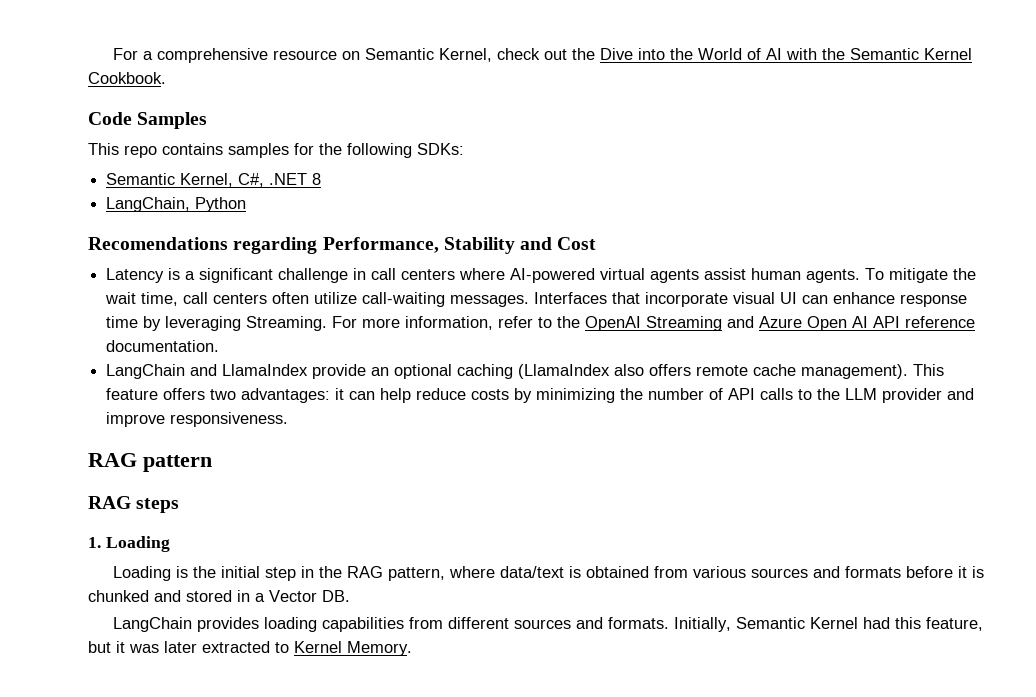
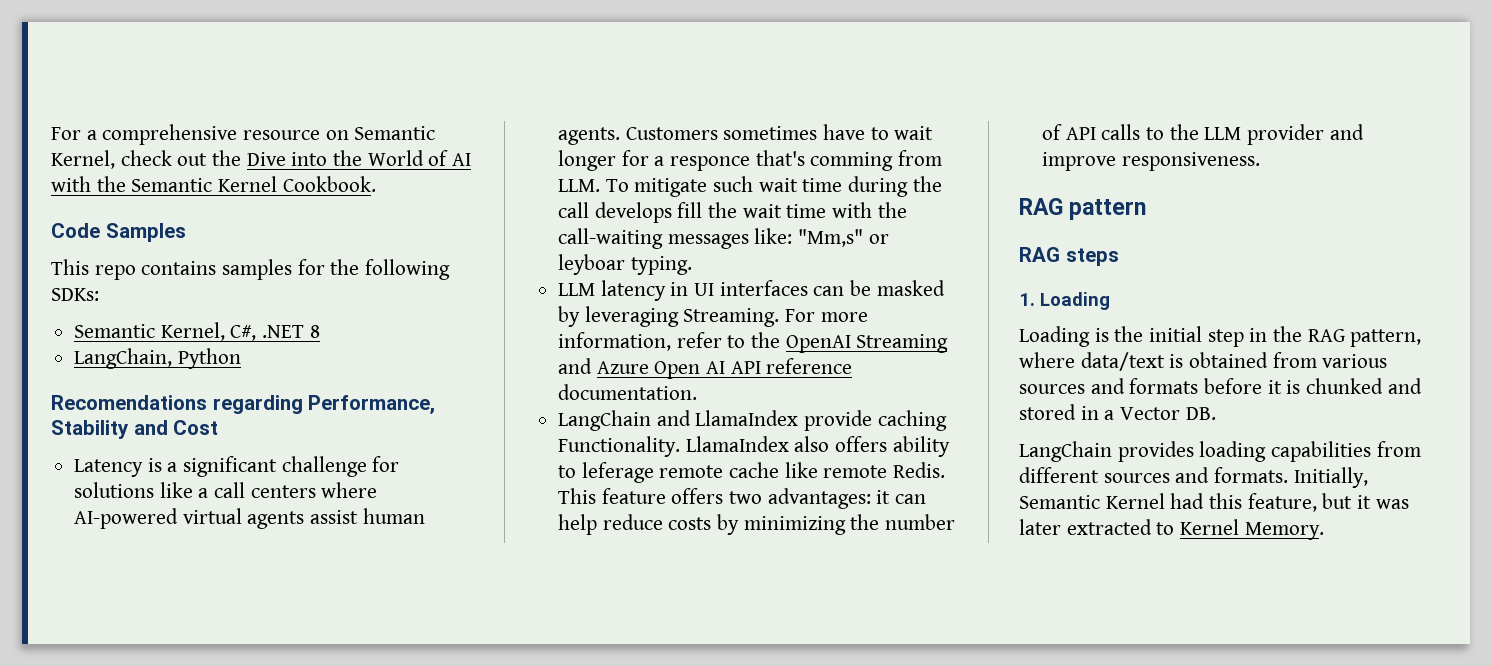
[353,268,367,280] in -> [372,456,400,472] [74,482,209,498] for solutions like a
[865,268,977,283] [105,292,968,307] [106,316,139,328] To mitigate the wait time, call centers often utilize call-waiting messages. Interfaces that incorporate visual UI can enhance response time -> [625,124,934,140] [558,150,943,171] [558,176,942,197] [558,202,907,223] [558,228,889,249] [558,254,692,275] [558,280,945,301] Customers sometimes have to wait longer for a responce that's comming from LLM. To mitigate such wait time during the call develops fill the wait time with the call-waiting messages like: "Mm,s" or leyboar typing. // LLM latency in UI interfaces can be masked
[371,364,909,379] an optional caching (LlamaIndex also offers remote cache management). -> [877,410,947,431] [558,436,950,457] [558,462,946,483] caching Functionality. LlamaIndex also offers ability to leferage remote cache like remote Redis.

